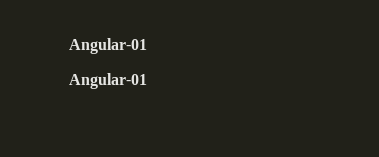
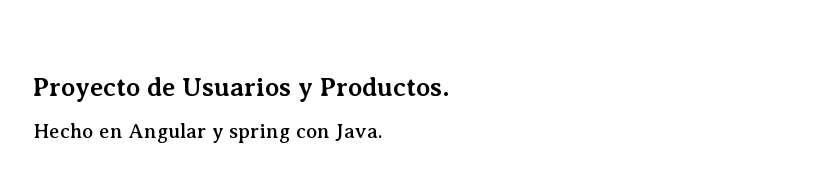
[69,38,147,54] [69,73,147,89] Angular-01 // Angular-01 -> [33,77,451,102] [33,123,383,143] Proyecto de Usuarios y Productos. // Hecho en Angular y spring con Java.

